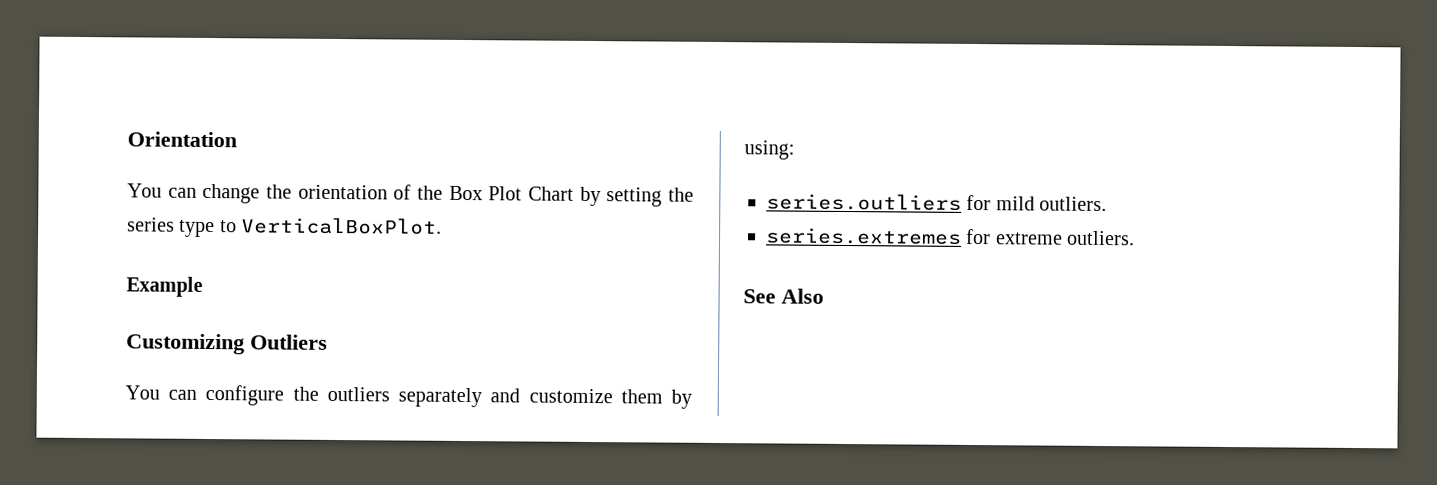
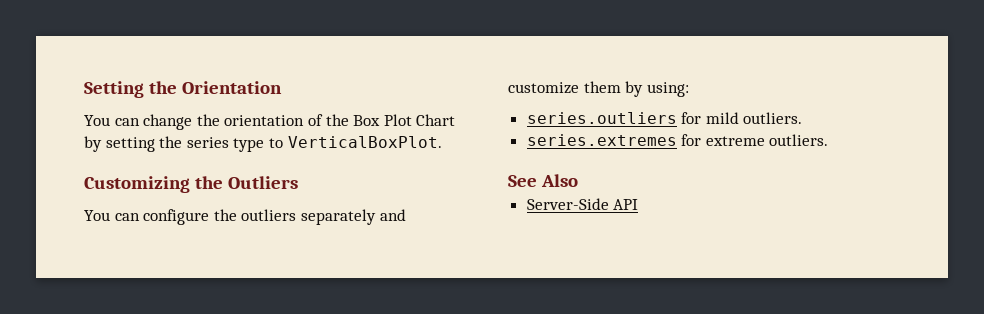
(127, 139) none -> [84,81,177,98] Setting the
[126,276,203,297] // Example -> (442, 142) none
(245, 344) none -> [194,176,223,189] the
(824, 296) none -> [526,198,639,210] // Server-Side API

